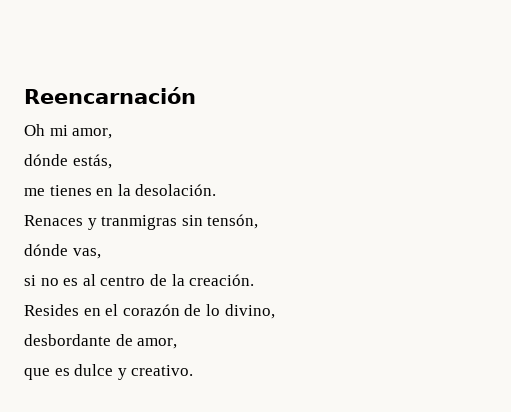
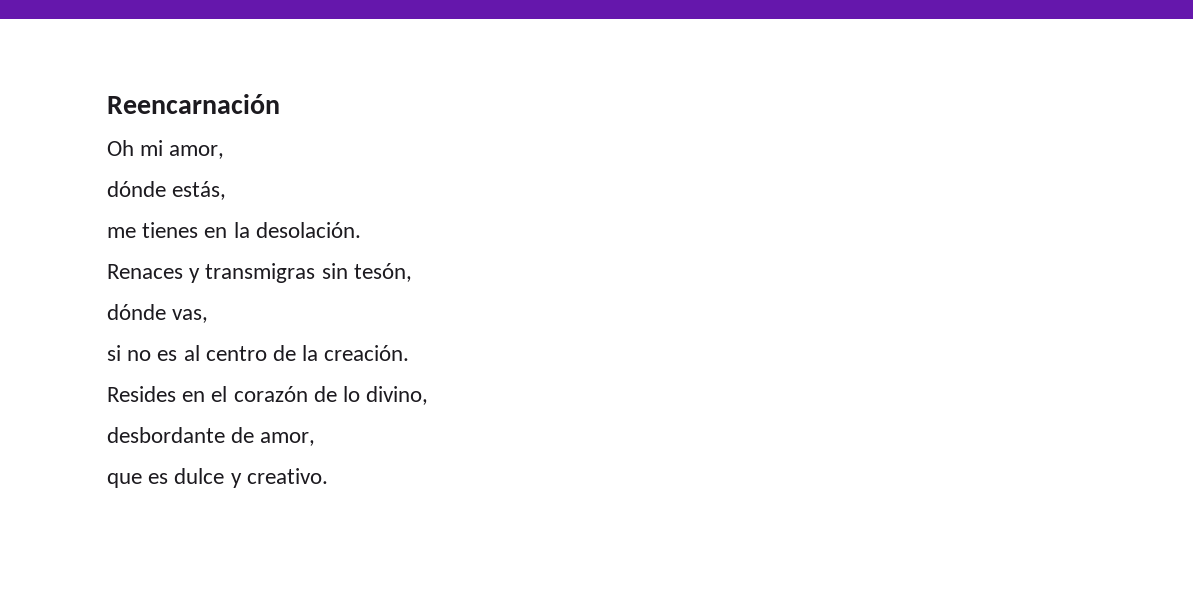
[101,214,259,230] tranmigras sin tensón, -> [205,263,412,283] transmigras sin tesón,

